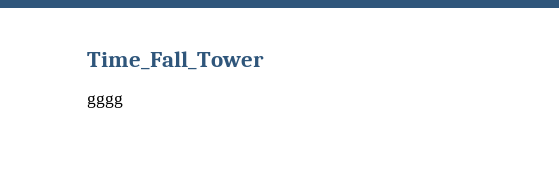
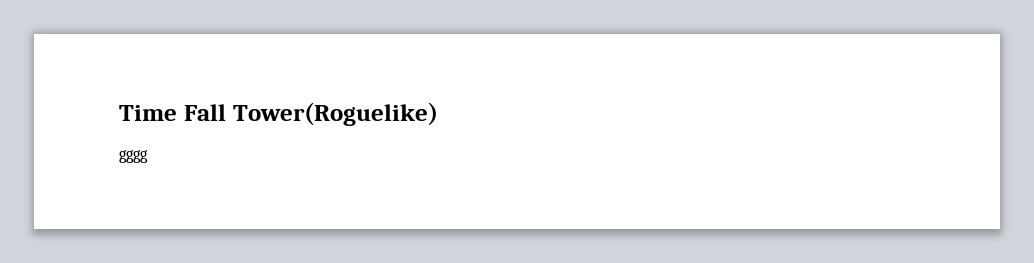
[87,51,264,70] Time_Fall_Tower -> [119,102,438,126] Time Fall Tower(Roguelike)

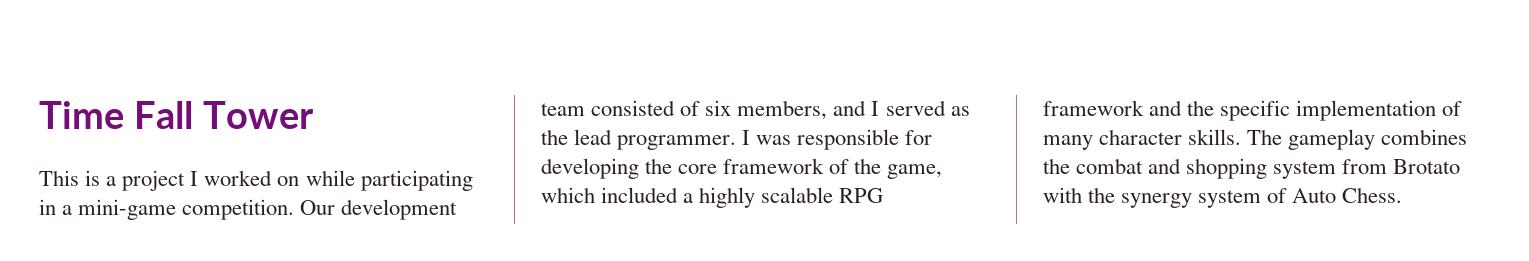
[232,102,438,126] [119,150,148,163] Tower(Roguelike) // gggg -> [203,101,315,129] [39,170,473,191] [39,199,458,220] [541,100,970,120] [541,129,933,150] [541,158,943,179] [541,187,884,208] [1043,100,1463,121] [1043,129,1468,150] [1043,158,1461,179] [1043,187,1403,208] Tower // This is a project I worked on while participating in a mini-game competition. Our development team consisted of six members, and I served as the lead programmer. I was responsible for developing the core framework of the game, which included a highly scalable RPG framework and the specific implementation of many character skills. The gameplay combines the combat and shopping system from Brotato with the synergy system of Auto Chess.

